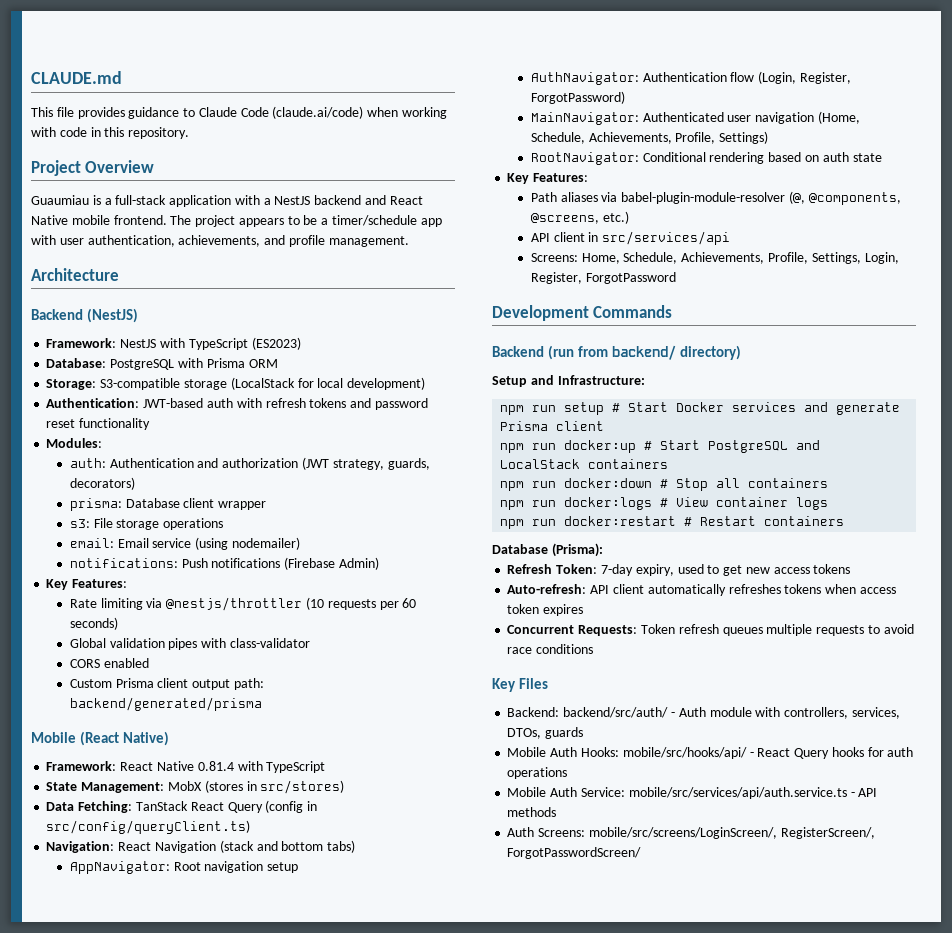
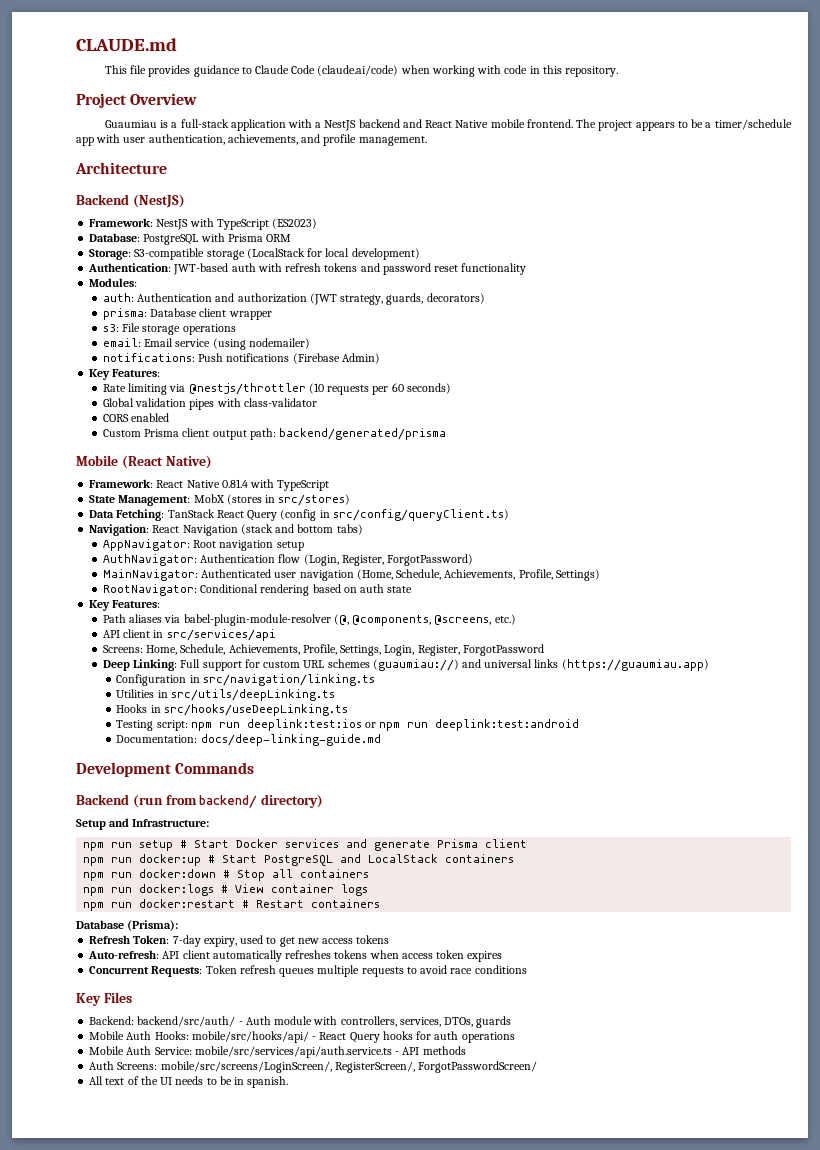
(676, 278) none -> [102,659,709,671] [116,674,375,686] [116,689,335,701] [116,704,348,716] [116,719,580,731] [116,734,381,746] // Deep Linking: Full support for custom URL schemes (guaumiau://) and universal links (https://guaumiau.app) // Configuration in src/navigation/linking.ts // Utilities in src/utils/deepLinking.ts // Hooks in src/hooks/useDeepLinking.ts // Testing script: npm run deeplink:test:ios or npm run deeplink:test:android // Documentation: docs/deep-linking-guide.md
(642, 853) none -> [89,1076,289,1088] // All text of the UI needs to be in spanish.

